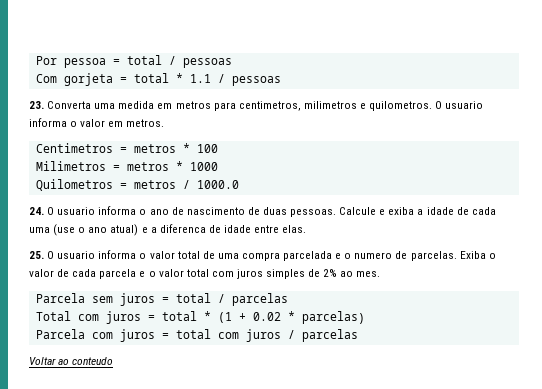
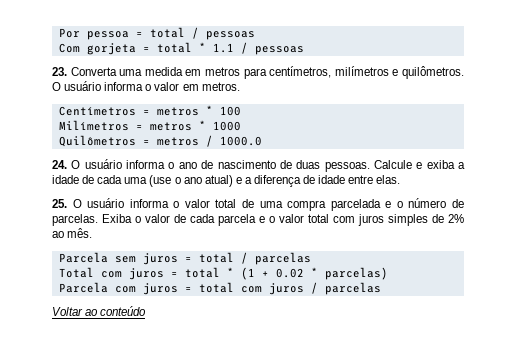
[238,101,484,111] centimetros, milimetros e quilometros. O usuario -> [269,66,464,79] [52,81,102,91] centímetros, milímetros e quilômetros. O usuário
[35,143,113,153] Centimetros -> [58,106,136,116] Centímetros
[35,161,106,171] Milimetros -> [58,120,129,131] Milímetros
[35,179,113,191] Quilometros -> [58,135,136,147] Quilômetros
[57,207,96,215] usuario -> [84,159,122,169] usuário
[159,224,206,233] diferenca -> [254,175,302,187] diferença
[57,251,96,259] usuario -> [87,198,125,208] usuário
[354,252,393,259] numero -> [408,198,447,208] número
[356,271,381,277] mes. -> [67,228,93,238] mês.
[72,357,114,365] conteudo -> [100,306,147,316] conteúdo

